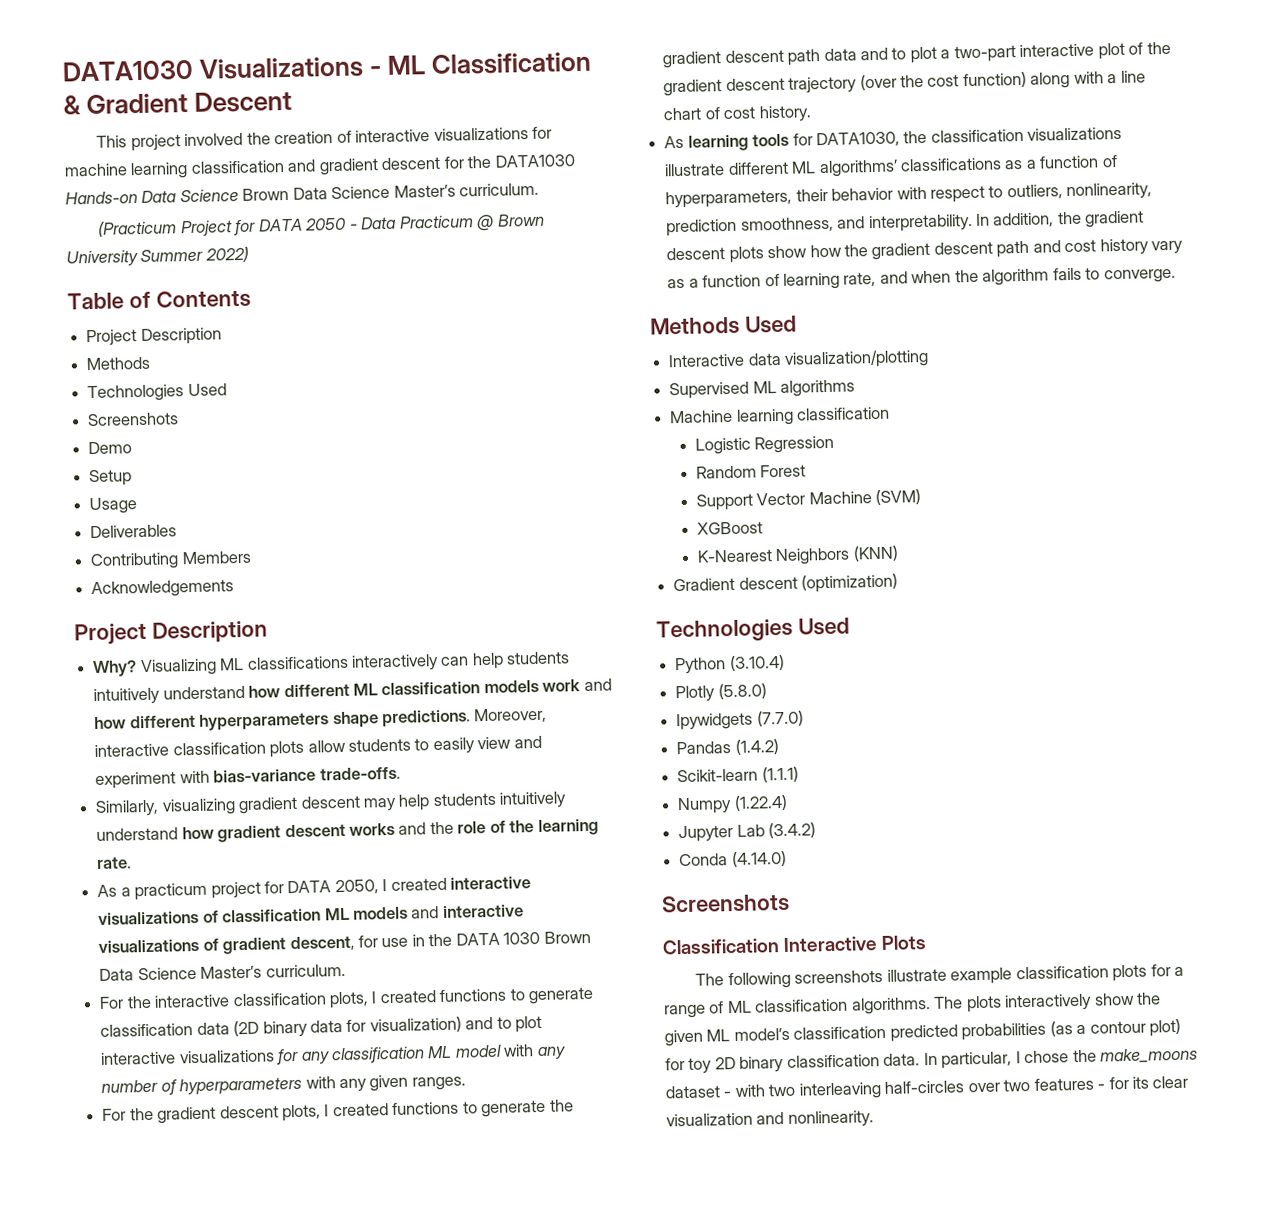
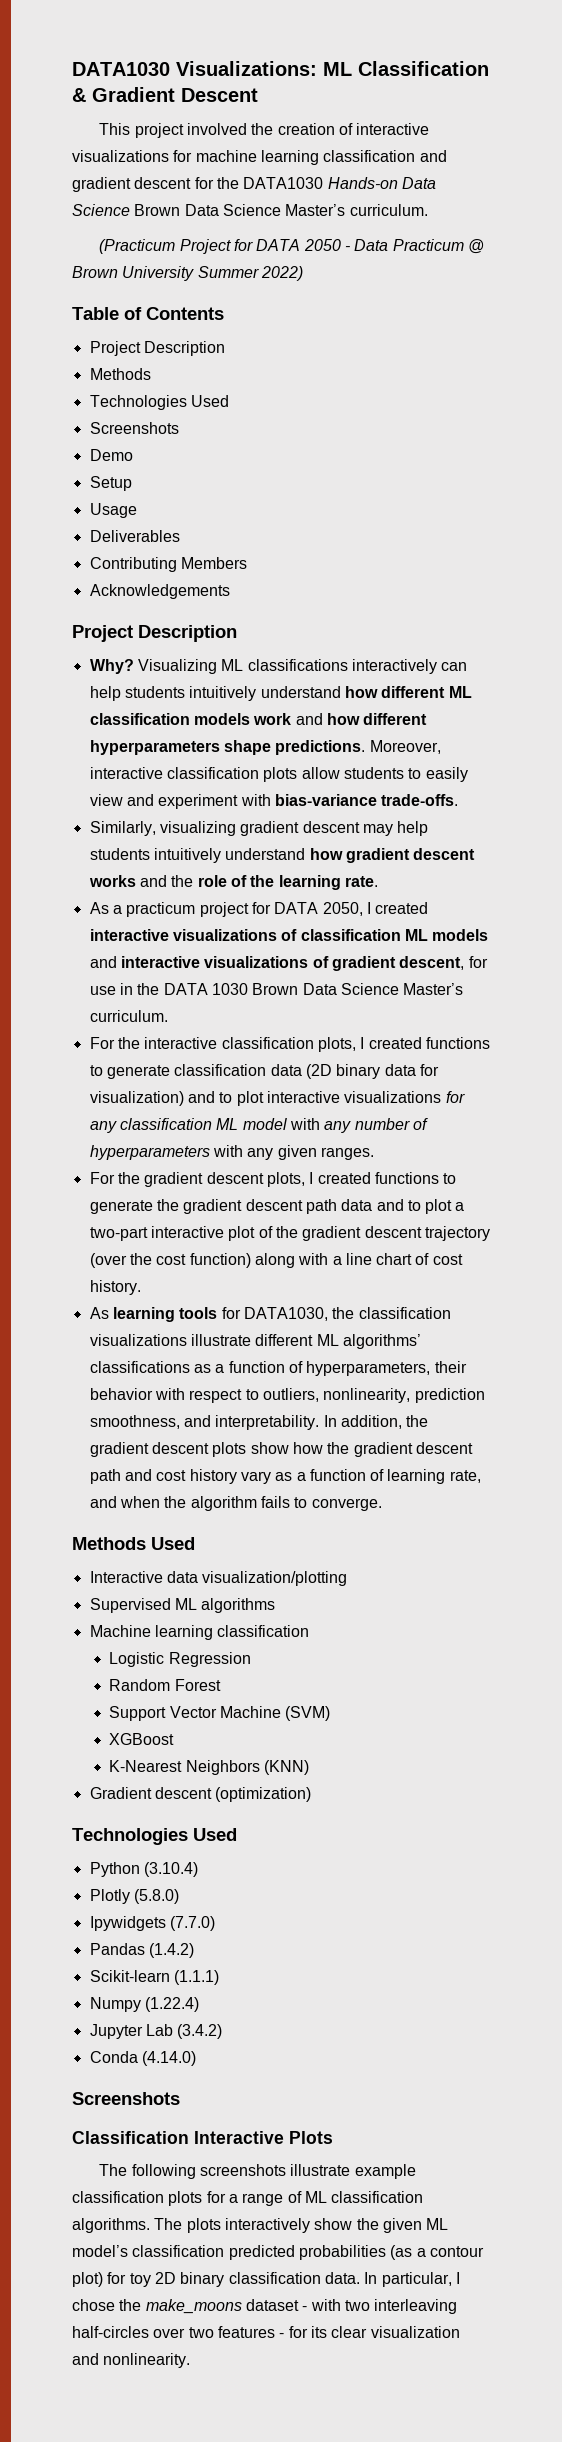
[62,56,383,82] DATA1030 Visualizations - -> [72,61,317,76] DATA1030 Visualizations:

